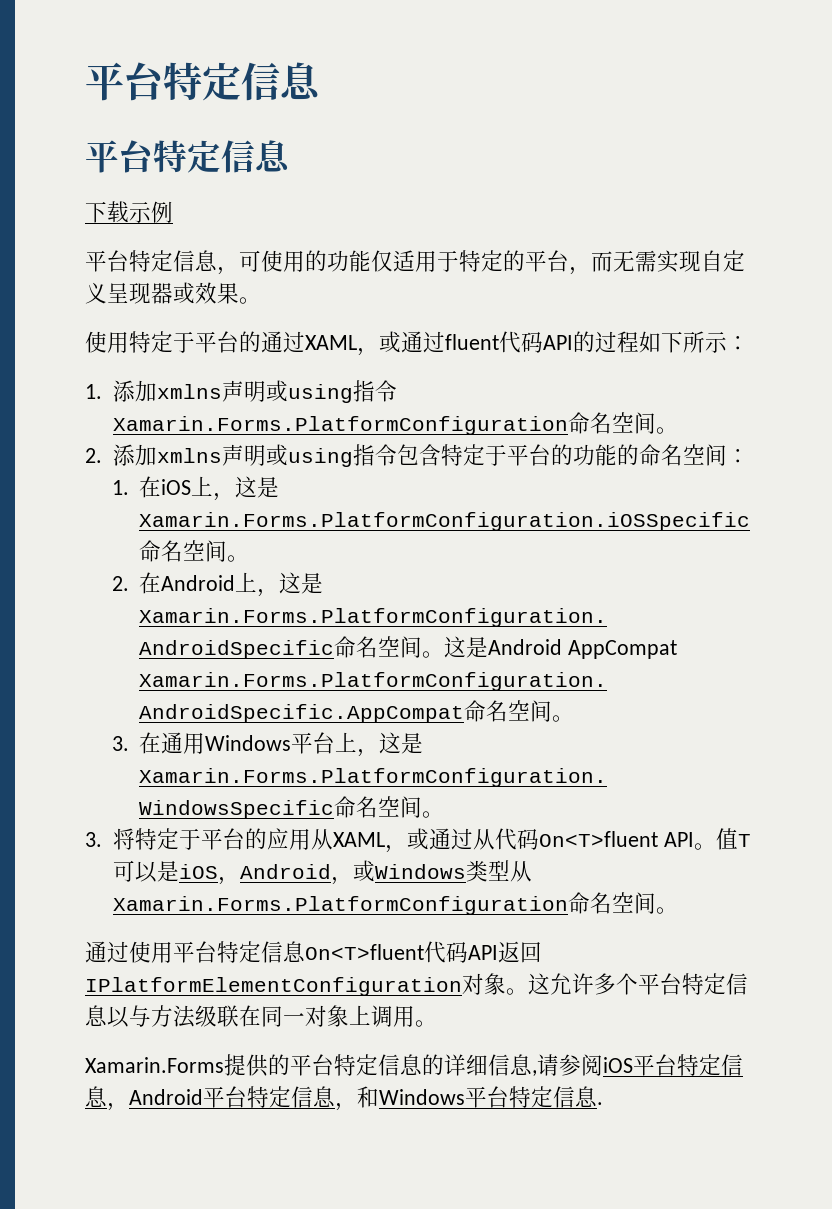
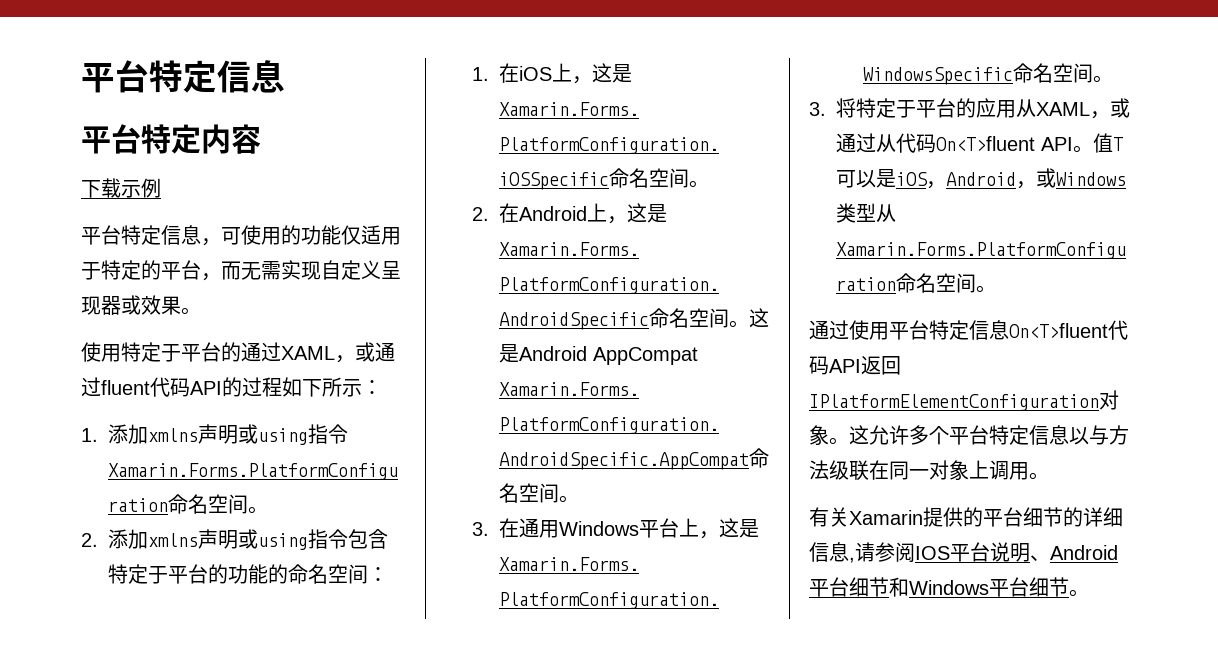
[221,140,291,173] 信息 -> [201,124,261,154] 内容
[85,1057,224,1073] Xamarin.Forms -> [809,507,923,527] 有关Xamarin
[334,1054,422,1076] 特定信息 -> [1023,507,1063,527] 细节
[603,1054,743,1076] [85,1086,603,1111] iOS平台特定信息，Android平台特定信息，和Windows平台特定信息. -> [915,542,1118,562] [809,577,1089,597] IOS平台说明、Android平台细节和Windows平台细节。

